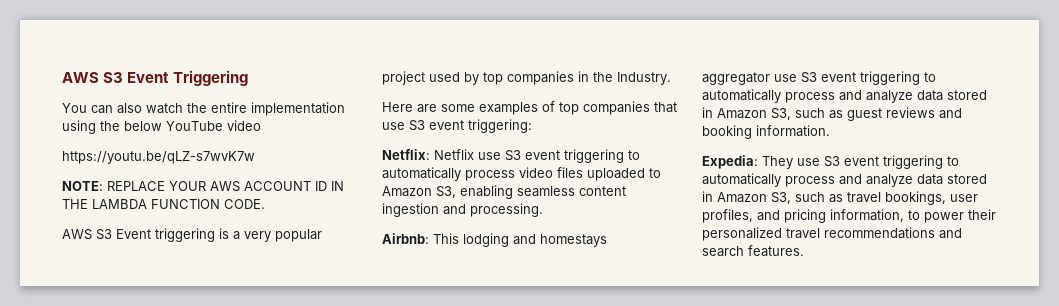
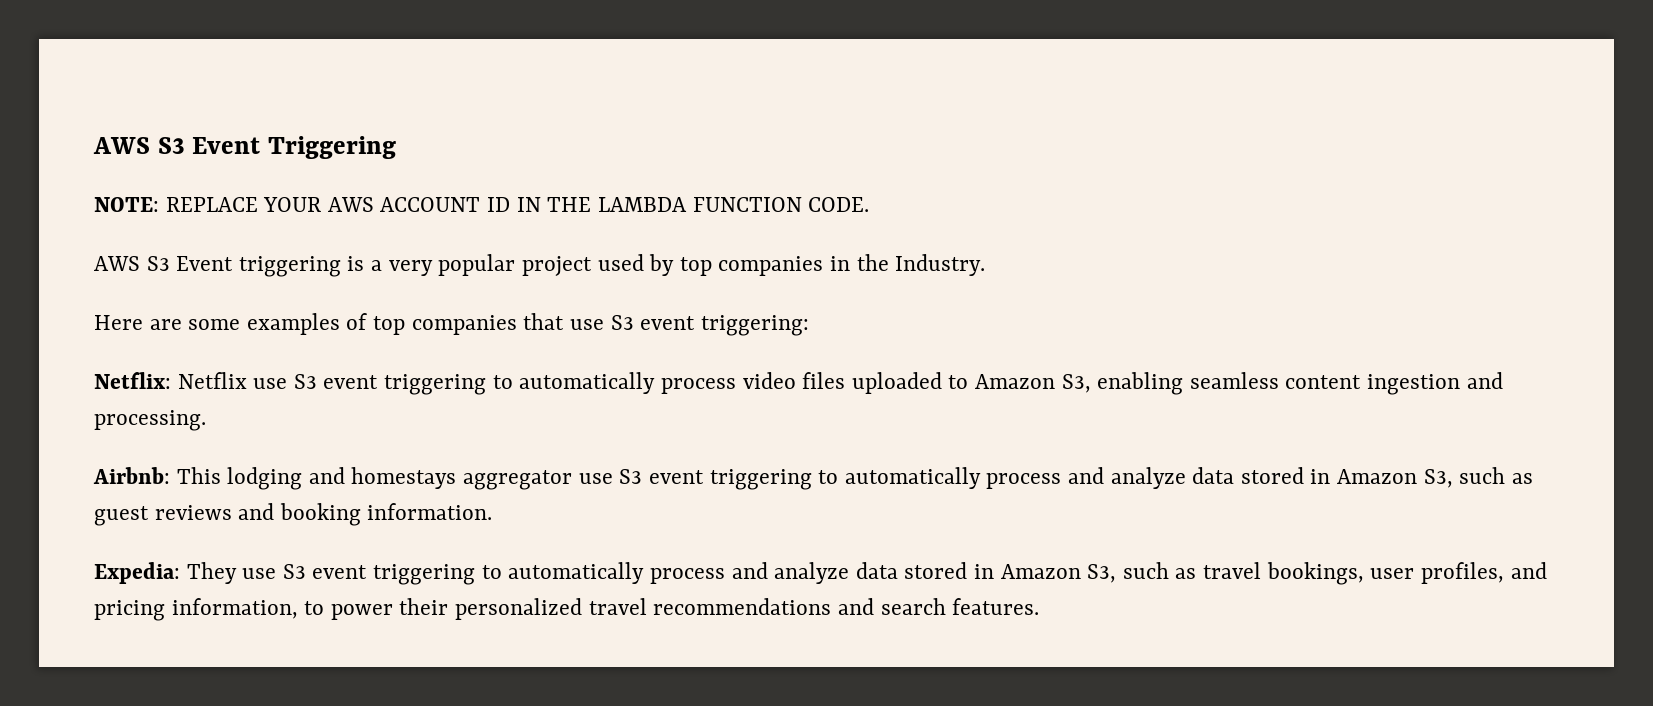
[62,102,345,116] [62,120,261,134] [62,151,255,164] // You can also watch the entire implementation using the below YouTube video // https://youtu.be/qLZ-s7wvK7w -> (397, 147) none

